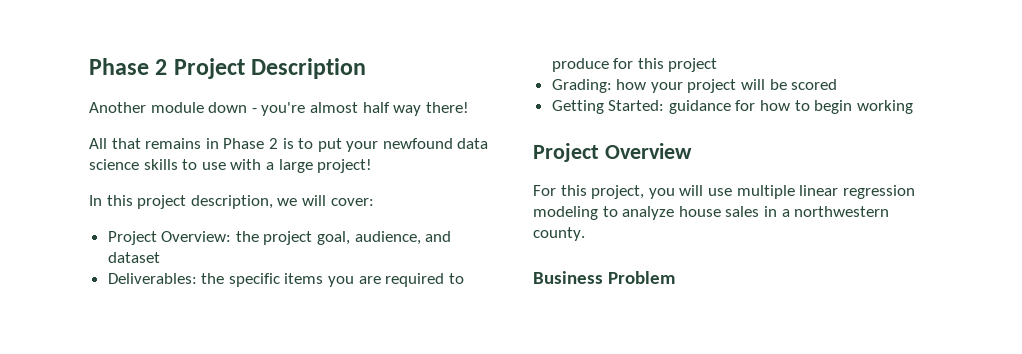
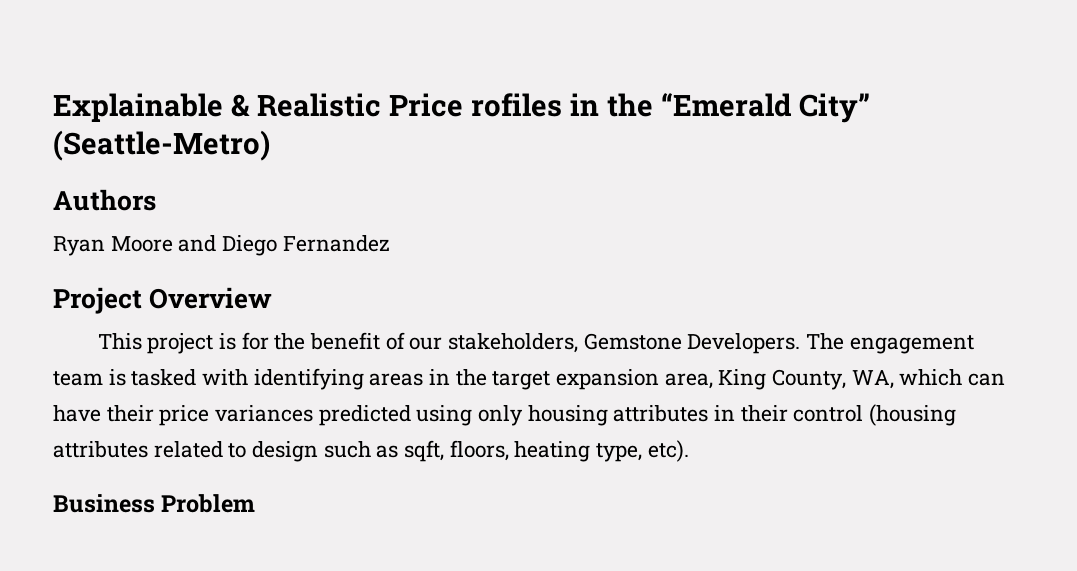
[89,58,367,79] [89,102,469,116] [89,138,489,152] [89,159,373,173] [89,195,374,209] [107,231,452,245] [107,252,160,263] [107,273,464,287] [551,58,718,72] [551,79,838,93] [551,100,913,114] [533,143,692,162] [533,185,915,199] [533,206,890,220] [533,227,585,241] Phase 2 Project Description // Another module down - you're almost half way there! // All that remains in Phase 2 is to put your newfound data science skills to use with a large project! // In this project description, we will cover: // Project Overview: the project goal, audience, and dataset // Deliverables: the specific items you are required to produce for this project // Grading: how your project will be scored // Getting Started: guidance for how to begin working // Project Overview // For this project, you will use multiple linear regression modeling to analyze house sales in a northwestern county. -> [53,93,870,123] [53,130,270,161] [53,189,156,211] [53,235,390,256] [53,287,273,314] [97,332,974,354] [53,368,1006,390] [53,404,957,426] [53,440,689,462] Explainable & Realistic Price rofiles in the “Emerald City” (Seattle-Metro) // Authors // Ryan Moore and Diego Fernandez // Project Overview // This project is for the benefit of our stakeholders, Gemstone Developers. The engagement team is tasked with identifying areas in the target expansion area, King County, WA, which can have their price variances predicted using only housing attributes in their control (housing attributes related to design such as sqft, floors, heating type, etc).

